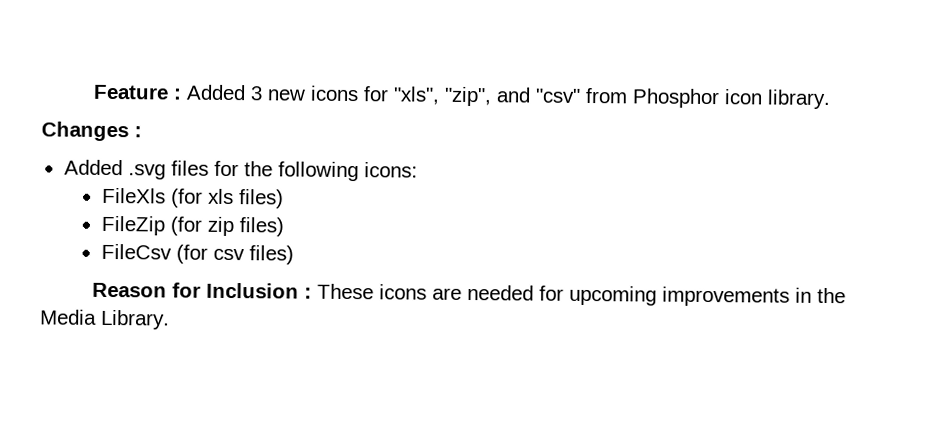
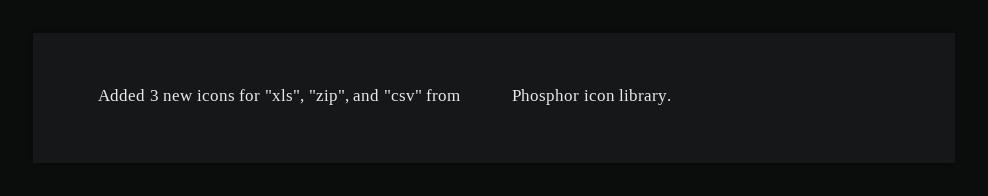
[93,84,183,100] Feature : -> (98, 95) none
[41,121,142,142] [63,159,418,182] [101,187,284,209] [100,215,284,237] [100,243,294,265] [92,282,847,307] [40,309,170,330] // Changes : // Added .svg files for the following icons: // FileXls (for xls files) // FileZip (for zip files) // FileCsv (for csv files) // Reason for Inclusion : These icons are needed for upcoming improvements in the Media Library. -> (672, 97) none

